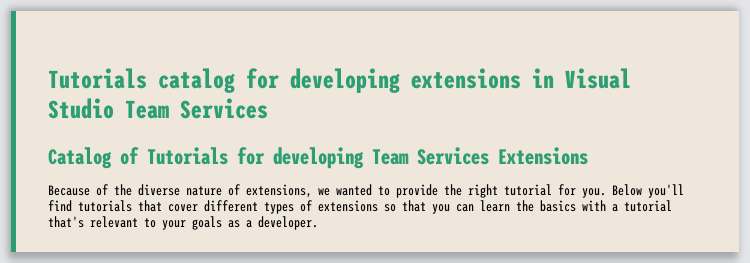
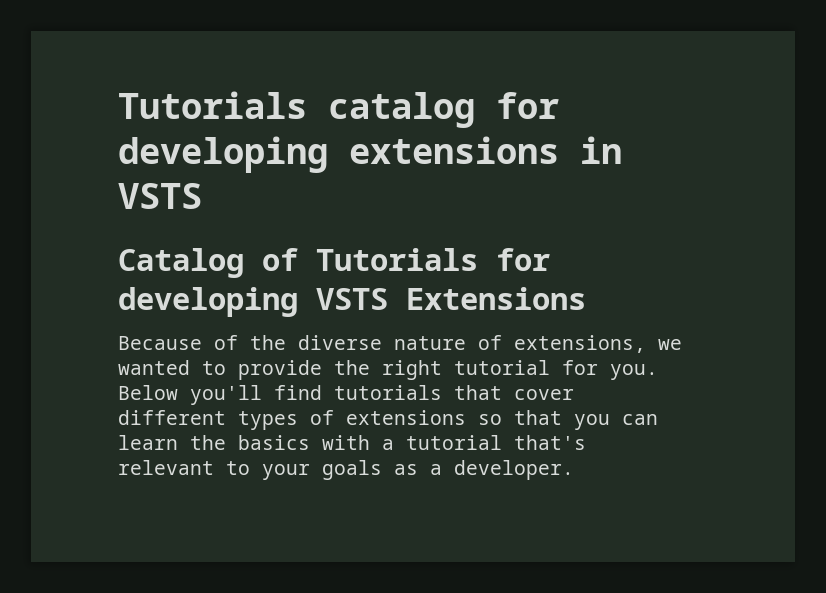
[565,68,631,89] [48,98,268,119] Visual Studio Team Services -> [118,183,202,209] VSTS
[372,147,489,165] Team Services -> [316,288,388,310] VSTS

